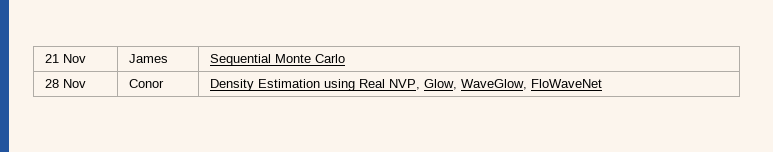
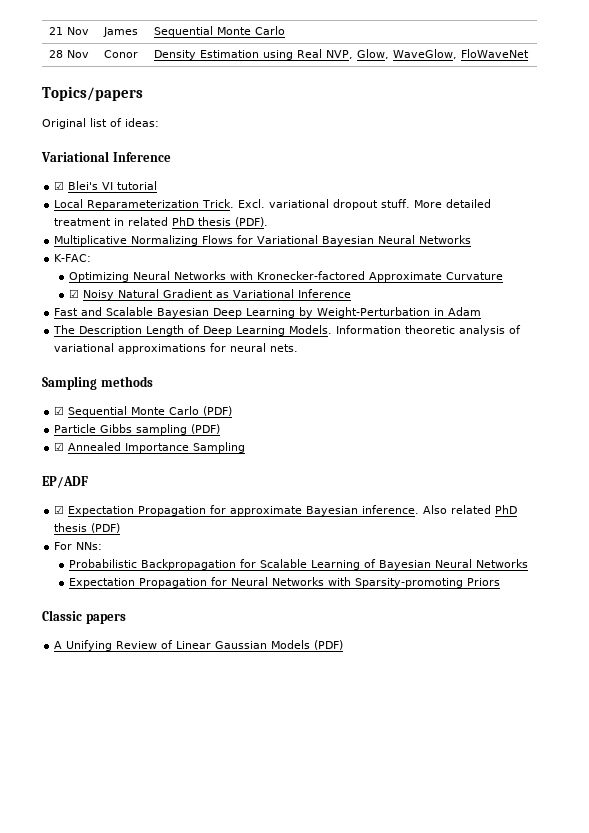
(602, 83) none -> [42,86,143,101] [42,118,159,129] [41,151,171,162] [54,181,158,190] [54,199,492,210] [54,217,269,227] [54,235,472,246] [54,254,92,262] [69,271,504,282] [69,289,352,300] [54,307,482,318] [53,325,522,336] [54,343,299,354] [42,376,153,390] [54,406,233,417] [54,424,221,435] [54,442,246,453] [42,476,88,488] [54,505,518,516] [54,523,121,533] [54,542,103,550] [69,559,529,570] [69,577,501,588] [42,610,126,624] [54,640,344,651] // Topics/papers // Original list of ideas: // Variational Inference // ☑ Blei's VI tutorial // Local Reparameterization Trick. Excl. variational dropout stuff. More detailed treatment in related PhD thesis (PDF). // Multiplicative Normalizing Flows for Variational Bayesian Neural Networks // K-FAC: // Optimizing Neural Networks with Kronecker-factored Approximate Curvature // ☑ Noisy Natural Gradient as Variational Inference // Fast and Scalable Bayesian Deep Learning by Weight-Perturbation in Adam // The Description Length of Deep Learning Models. Information theoretic analysis of variational approximations for neural nets. // Sampling methods // ☑ Sequential Monte Carlo (PDF) // Particle Gibbs sampling (PDF) // ☑ Annealed Importance Sampling // EP/ADF // ☑ Expectation Propagation for approximate Bayesian inference. Also related PhD thesis (PDF) // For NNs: // Probabilistic Backpropagation for Scalable Learning of Bayesian Neural Networks // Expectation Propagation for Neural Networks with Sparsity-promoting Priors // Classic papers // A Unifying Review of Linear Gaussian Models (PDF)

